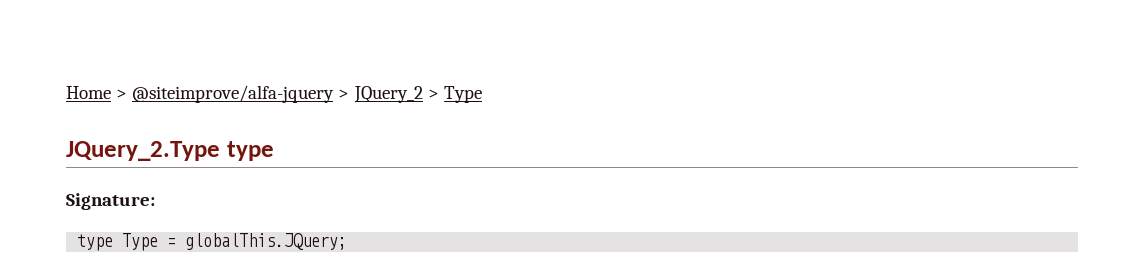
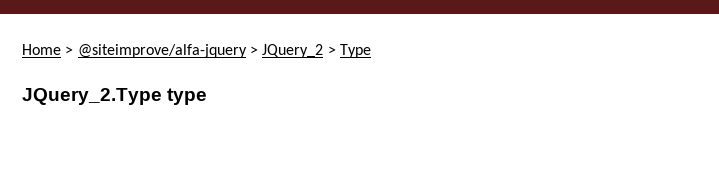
[66,193,155,210] [77,233,348,251] // Signature: // type Type = globalThis.JQuery; -> (208, 96) none

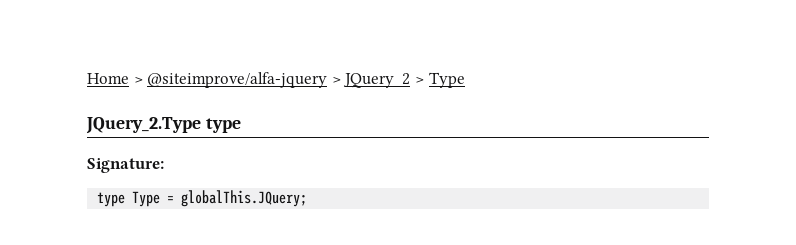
(208, 96) none -> [87,158,164,173] [97,190,308,207] // Signature: // type Type = globalThis.JQuery;

